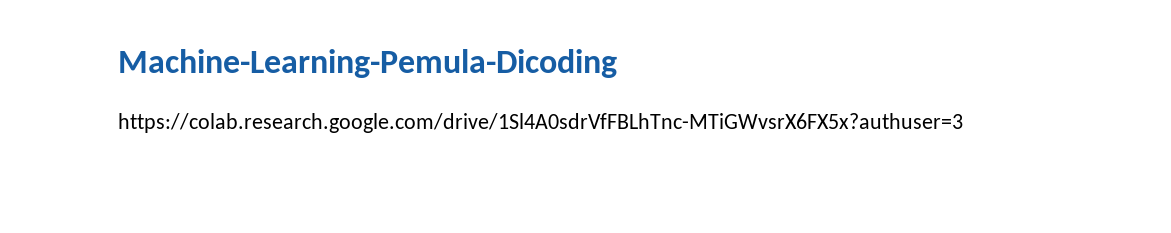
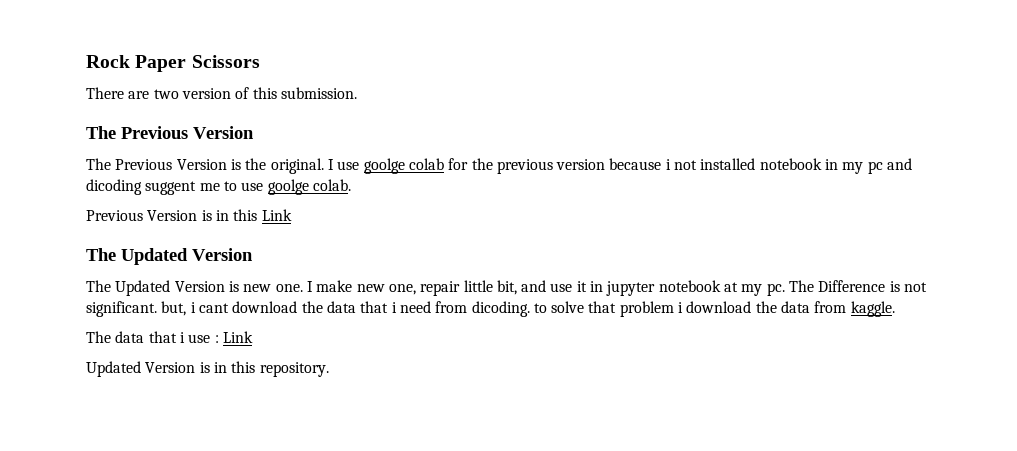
[118,49,617,78] [118,113,963,133] Machine-Learning-Pemula-Dicoding // https://colab.research.google.com/drive/1Sl4A0sdrVfFBLhTnc-MTiGWvsrX6FX5x?authuser=3 -> [86,55,260,72] [86,87,357,99] [86,126,254,139] [86,158,913,174] [86,179,351,195] [86,209,292,221] [86,248,253,265] [86,280,928,296] [86,301,895,317] [86,331,253,343] [86,361,329,377] Rock Paper Scissors // There are two version of this submission. // The Previous Version // The Previous Version is the original. I use goolge colab for the previous version because i not installed notebook in my pc and dicoding suggent me to use goolge colab. // Previous Version is in this Link // The Updated Version // The Updated Version is new one. I make new one, repair little bit, and use it in jupyter notebook at my pc. The Difference is not significant. but, i cant download the data that i need from dicoding. to solve that problem i download the data from kaggle. // The data that i use : Link // Updated Version is in this repository.

